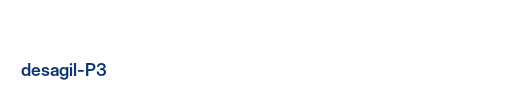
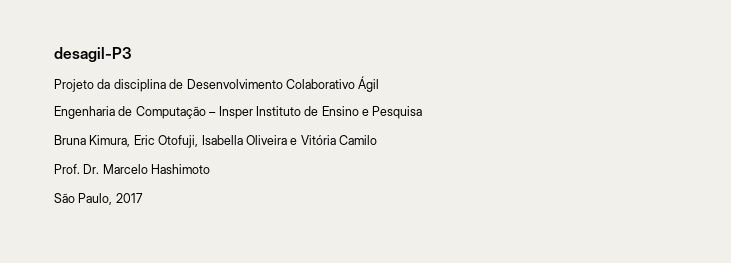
(107, 71) none -> [54,76,380,92] [54,106,423,119] [54,135,377,148] [54,164,211,174] [54,193,143,205] // Projeto da disciplina de Desenvolvimento Colaborativo Ágil // Engenharia de Computação – Insper Instituto de Ensino e Pesquisa // Bruna Kimura, Eric Otofuji, Isabella Oliveira e Vitória Camilo // Prof. Dr. Marcelo Hashimoto // São Paulo, 2017

